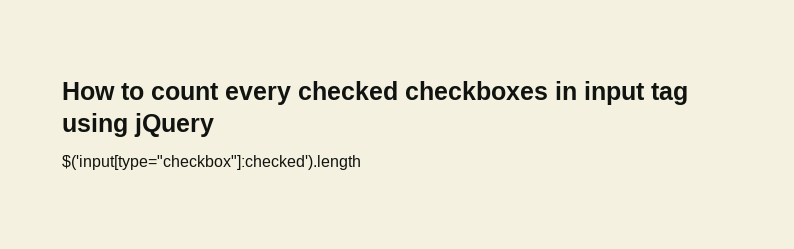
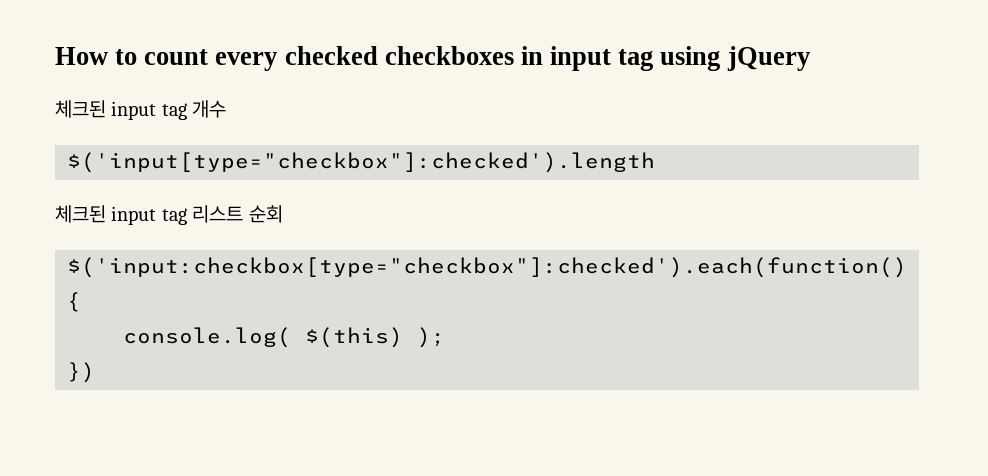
[62,155,361,170] $('input[type="checkbox"]:checked').length -> [55,100,227,120] [67,152,655,173] [55,205,283,225] [67,257,907,278] [67,292,81,312] [123,327,445,348] [67,362,95,383] 체크된 input tag 개수 // $('input[type="checkbox"]:checked').length // 체크된 input tag 리스트 순회 // $('input:checkbox[type="checkbox"]:checked').each(function() { // console.log( $(this) ); // })

